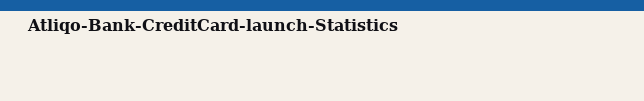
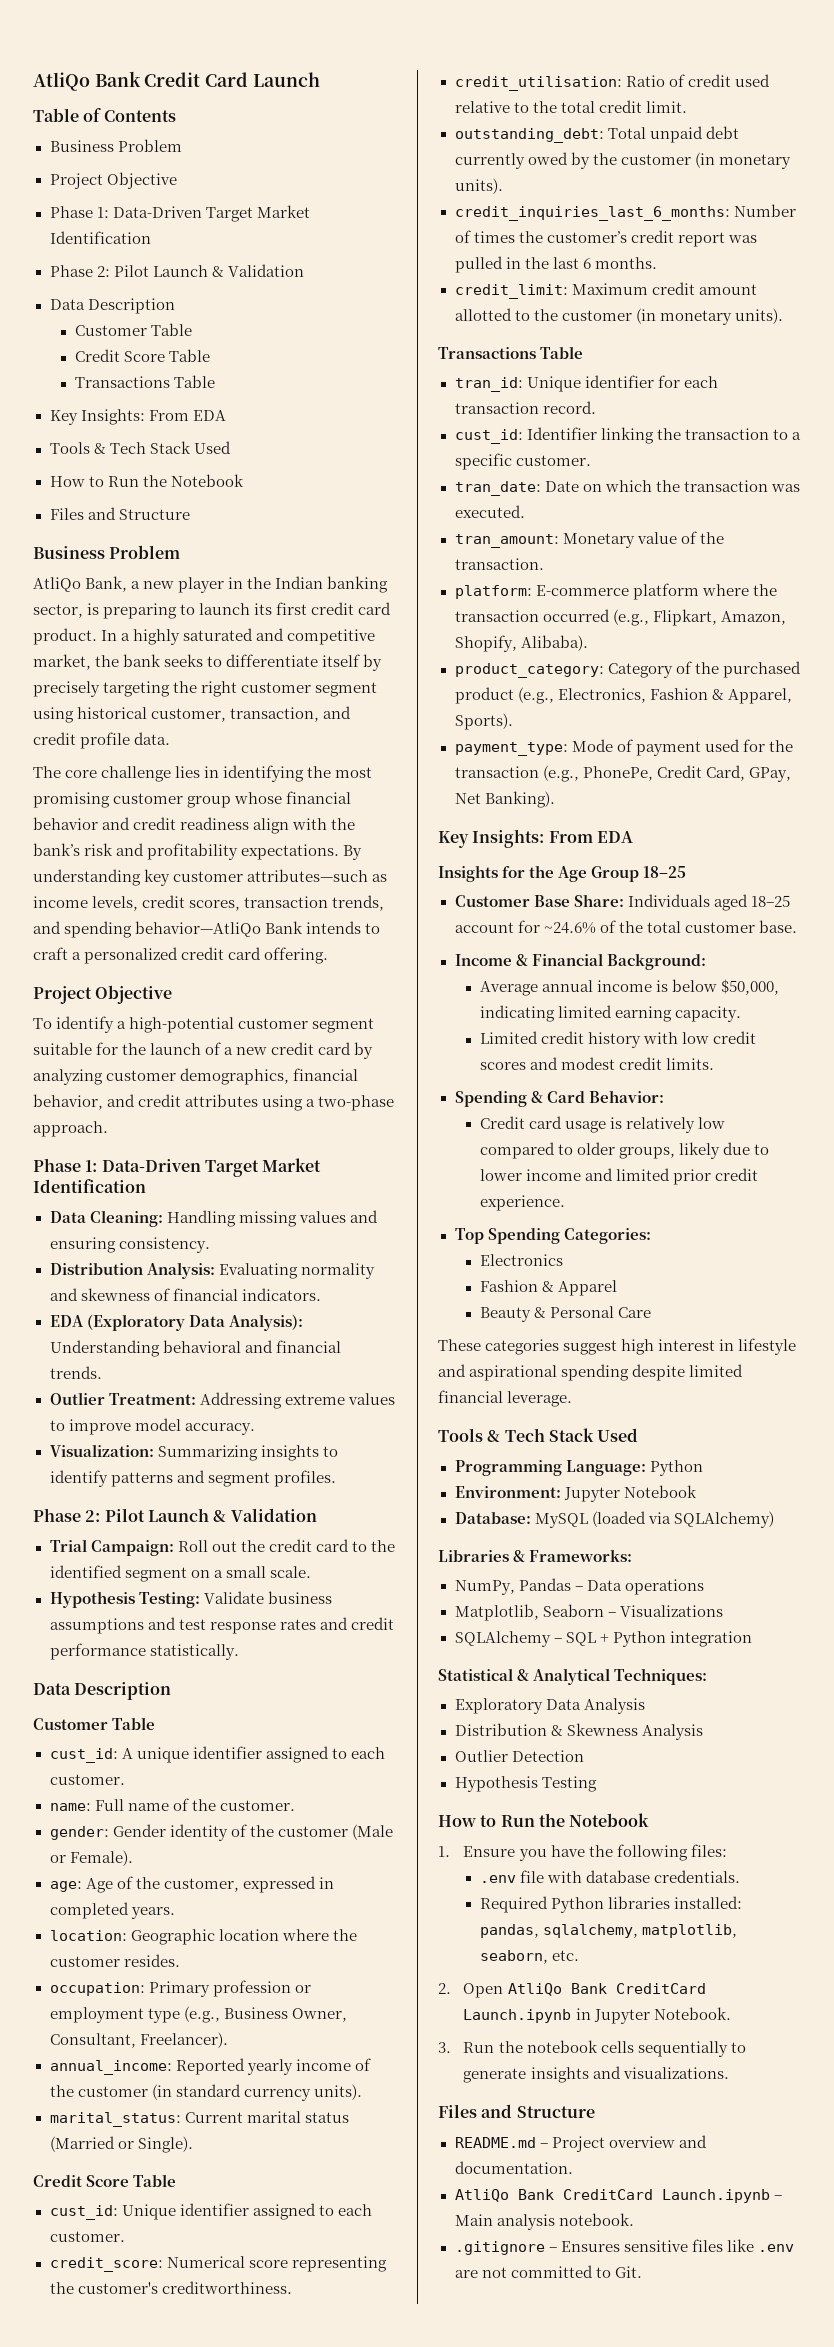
[27,19,398,34] Atliqo-Bank-CreditCard-launch-Statistics -> [33,71,320,91] [33,108,176,122] [49,139,182,152] [49,172,177,189] [49,205,310,222] [49,231,151,244] [49,264,304,277] [49,298,175,314] [74,323,193,336] [74,349,211,362] [74,375,216,388] [49,409,226,425] [49,441,231,454] [49,474,244,487] [49,507,190,520] [33,545,181,559] [33,576,389,593] [33,602,392,619] [33,628,376,645] [33,654,383,671] [33,681,378,697] [33,706,352,723] [33,732,171,749] [33,765,373,782] [33,791,352,808] [33,817,356,834] [33,843,363,860] [33,869,388,886] [33,895,385,911] [33,921,381,938] [33,947,329,964] [33,985,173,1004] [33,1016,375,1033] [33,1042,374,1059] [33,1068,359,1085] [33,1094,395,1111] [33,1121,108,1137] [33,1158,322,1177] [33,1179,146,1193] [49,1210,378,1227] [49,1237,210,1253] [49,1262,375,1279] [49,1288,321,1301] [49,1314,303,1331] [49,1340,341,1357] [49,1366,102,1379] [49,1392,395,1409] [49,1418,255,1435] [49,1444,338,1461] [49,1470,336,1487] [33,1508,317,1522] [49,1539,395,1556] [49,1565,311,1582] [49,1591,332,1608] [49,1617,394,1634] [49,1643,239,1660] [33,1682,172,1700] [33,1717,156,1730] [49,1746,385,1763] [49,1774,125,1785] [49,1798,295,1811] [49,1824,393,1841] [49,1850,133,1866] [49,1876,334,1893] [49,1902,175,1919] [49,1929,357,1945] [49,1954,180,1967] [49,1980,311,1997] [49,2006,347,2023] [49,2032,228,2048] [49,2058,371,2075] [49,2084,362,2101] [49,2111,349,2127] [49,2136,193,2153] [33,2174,177,2187] [49,2203,372,2220] [49,2231,125,2242] [49,2256,387,2272] [49,2281,292,2294] [454,74,770,91] [454,100,687,113] [454,126,739,143] [454,152,791,169] [454,178,503,194] [454,204,796,221] [454,230,757,247] [454,256,657,273] [454,282,757,299] [454,308,783,325] [438,346,584,359] [454,375,718,392] [454,401,596,414] [454,427,801,444] [454,453,591,470] [454,480,800,496] [454,505,525,518] [454,531,724,548] [454,558,544,570] [454,583,777,600] [454,609,786,626] [454,635,588,652] [454,661,801,678] [454,687,792,704] [454,713,513,730] [454,739,793,756] [454,765,791,782] [454,791,555,808] [438,829,633,848] [438,865,687,882] [454,894,790,911] [454,920,797,934] [454,953,706,970] [479,979,780,996] [479,1005,742,1022] [479,1031,757,1048] [479,1057,715,1070] [454,1090,664,1107] [479,1116,726,1133] [479,1142,770,1159] [479,1168,759,1185] [479,1195,565,1211] [454,1228,651,1244] [479,1254,563,1266] [479,1280,618,1296] [479,1306,652,1322] [438,1338,797,1355] [438,1364,744,1381] [438,1390,573,1407] [438,1428,639,1442] [454,1460,703,1476] [454,1485,697,1502] [454,1511,774,1528] [438,1549,633,1562] [454,1578,704,1595] [454,1604,723,1621] [454,1631,752,1647] [438,1668,708,1685] [454,1698,645,1714] [454,1723,703,1740] [454,1750,584,1762] [454,1776,597,1792] [438,1813,650,1827] [438,1844,727,1861] [479,1870,741,1883] [479,1896,743,1913] [479,1924,738,1938] [479,1950,580,1964] [438,1983,706,1998] [463,2007,731,2024] [438,2040,746,2057] [463,2066,729,2083] [438,2104,595,2118] [454,2135,707,2152] [454,2161,573,2174] [454,2189,782,2203] [454,2213,634,2230] [454,2239,794,2255] [454,2265,642,2278] AtliQo Bank Credit Card Launch // Table of Contents // Business Problem // Project Objective // Phase 1: Data-Driven Target Market Identification // Phase 2: Pilot Launch & Validation // Data Description // Customer Table // Credit Score Table // Transactions Table // Key Insights: From EDA // Tools & Tech Stack Used // How to Run the Notebook // Files and Structure // Business Problem // AtliQo Bank, a new player in the Indian banking sector, is preparing to launch its first credit card product. In a highly saturated and competitive market, the bank seeks to differentiate itself by precisely targeting the right customer segment using historical customer, transaction, and credit profile data. // The core challenge lies in identifying the most promising customer group whose financial behavior and credit readiness align with the bank’s risk and profitability expectations. By understanding key customer attributes—such as income levels, credit scores, transaction trends, and spending behavior—AtliQo Bank intends to craft a personalized credit card offering. // Project Objective // To identify a high-potential customer segment suitable for the launch of a new credit card by analyzing customer demographics, financial behavior, and credit attributes using a two-phase approach. // Phase 1: Data-Driven Target Market Identification // Data Cleaning: Handling missing values and ensuring consistency. // Distribution Analysis: Evaluating normality and skewness of financial indicators. // EDA (Exploratory Data Analysis): Understanding behavioral and financial trends. // Outlier Treatment: Addressing extreme values to improve model accuracy. // Visualization: Summarizing insights to identify patterns and segment profiles. // Phase 2: Pilot Launch & Validation // Trial Campaign: Roll out the credit card to the identified segment on a small scale. // Hypothesis Testing: Validate business assumptions and test response rates and credit performance statistically. // Data Description // Customer Table // cust_id: A unique identifier assigned to each customer. // name: Full name of the customer. // gender: Gender identity of the customer (Male or Female). // age: Age of the customer, expressed in completed years. // location: Geographic location where the customer resides. // occupation: Primary profession or employment type (e.g., Business Owner, Consultant, Freelancer). // annual_income: Reported yearly income of the customer (in standard currency units). // marital_status: Current marital status (Married or Single). // Credit Score Table // cust_id: Unique identifier assigned to each customer. // credit_score: Numerical score representing the customer's creditworthiness. // credit_utilisation: Ratio of credit used relative to the total credit limit. // outstanding_debt: Total unpaid debt currently owed by the customer (in monetary units). // credit_inquiries_last_6_months: Number of times the customer’s credit report was pulled in the last 6 months. // credit_limit: Maximum credit amount allotted to the customer (in monetary units). // Transactions Table // tran_id: Unique identifier for each transaction record. // cust_id: Identifier linking the transaction to a specific customer. // tran_date: Date on which the transaction was executed. // tran_amount: Monetary value of the transaction. // platform: E-commerce platform where the transaction occurred (e.g., Flipkart, Amazon, Shopify, Alibaba). // product_category: Category of the purchased product (e.g., Electronics, Fashion & Apparel, Sports). // payment_type: Mode of payment used for the transaction (e.g., PhonePe, Credit Card, GPay, Net Banking). // Key Insights: From EDA // Insights for the Age Group 18–25 // Customer Base Share: Individuals aged 18–25 account for ~24.6% of the total customer base. // Income & Financial Background: // Average annual income is below $50,000, indicating limited earning capacity. // Limited credit history with low credit scores and modest credit limits. // Spending & Card Behavior: // Credit card usage is relatively low compared to older groups, likely due to lower income and limited prior credit experience. // Top Spending Categories: // Electronics // Fashion & Apparel // Beauty & Personal Care // These categories suggest high interest in lifestyle and aspirational spending despite limited financial leverage. // Tools & Tech Stack Used // Programming Language: Python // Environment: Jupyter Notebook // Database: MySQL (loaded via SQLAlchemy) // Libraries & Frameworks: // NumPy, Pandas – Data operations // Matplotlib, Seaborn – Visualizations // SQLAlchemy – SQL + Python integration // Statistical & Analytical Techniques: // Exploratory Data Analysis // Distribution & Skewness Analysis // Outlier Detection // Hypothesis Testing // How to Run the Notebook // 1. Ensure you have the following files: // .env file with database credentials. // Required Python libraries installed: pandas, sqlalchemy, matplotlib, seaborn, etc. // 2. Open AtliQo Bank CreditCard Launch.ipynb in Jupyter Notebook. // 3. Run the notebook cells sequentially to generate insights and visualizations. // Files and Structure // README.md – Project overview and documentation. // AtliQo Bank CreditCard Launch.ipynb – Main analysis notebook. // .gitignore – Ensures sensitive files like .env are not committed to Git.

